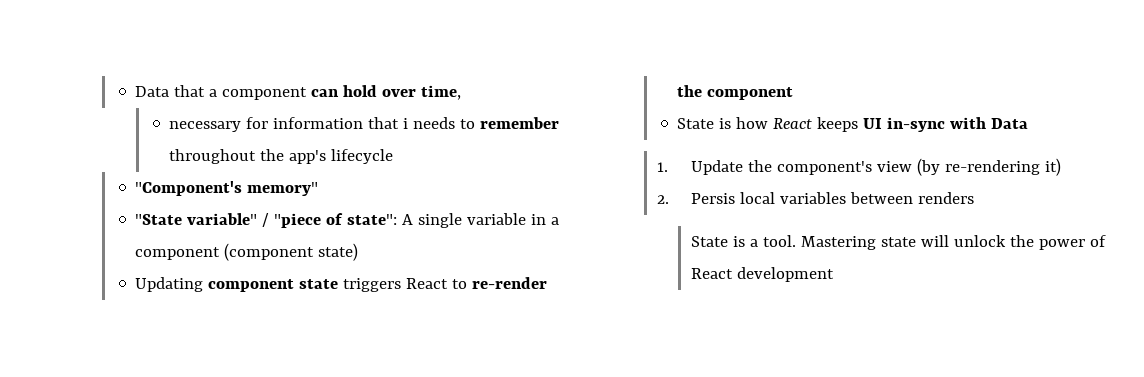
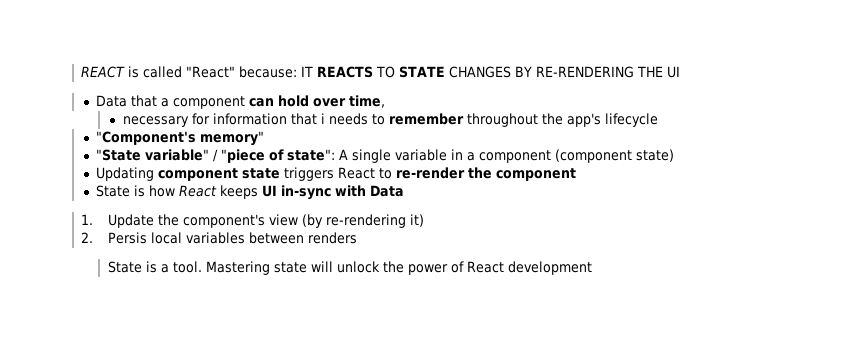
(135, 91) none -> [81,66,681,78] REACT is called "React" because: IT REACTS TO STATE CHANGES BY RE-RENDERING THE UI //

